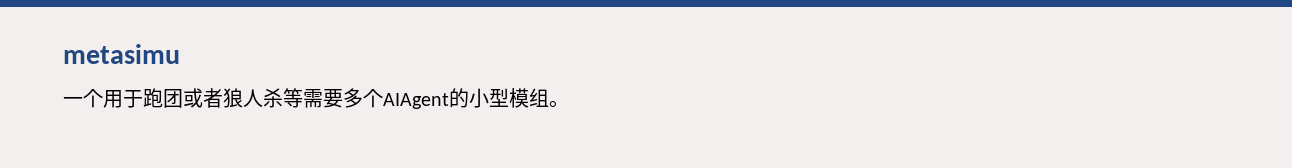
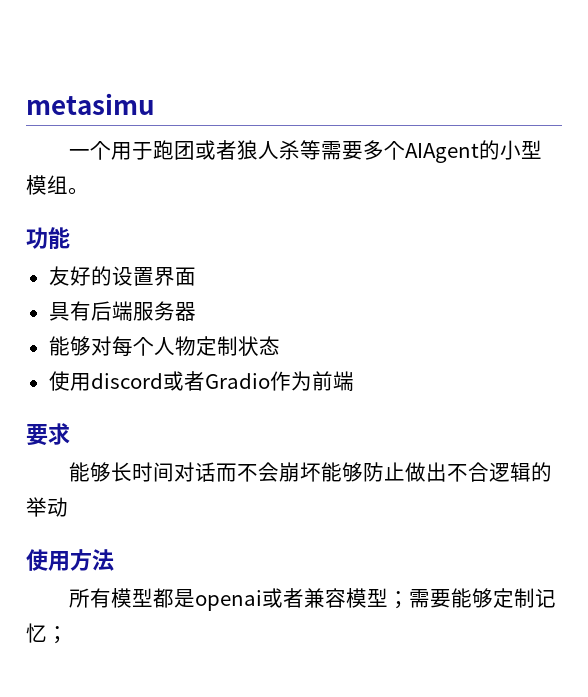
(569, 104) none -> [26,227,70,249] [48,266,196,286] [48,301,196,321] [48,336,280,357] [48,371,354,391] [26,423,70,446] [69,462,553,482] [26,497,68,517] [26,549,114,571] [69,588,557,611] [26,623,68,644] // 功能 // 友好的设置界面 // 具有后端服务器 // 能够对每个人物定制状态 // 使用discord或者Gradio作为前端 // 要求 // 能够长时间对话而不会崩坏能够防止做出不合逻辑的举动 // 使用方法 // 所有模型都是openai或者兼容模型；需要能够定制记忆；

